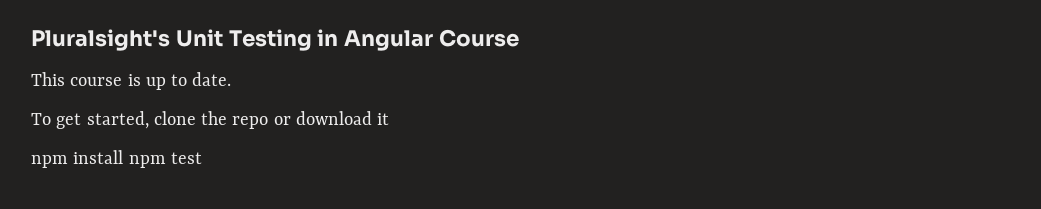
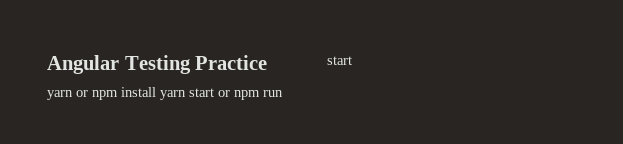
[31,29,520,51] [31,72,232,90] [31,111,390,129] [31,150,202,168] Pluralsight's Unit Testing in Angular Course // This course is up to date. // To get started, clone the repo or download it // npm install npm test -> [47,55,268,74] [47,87,283,100] [327,56,352,65] Angular Testing Practice // yarn or npm install yarn start or npm run start

